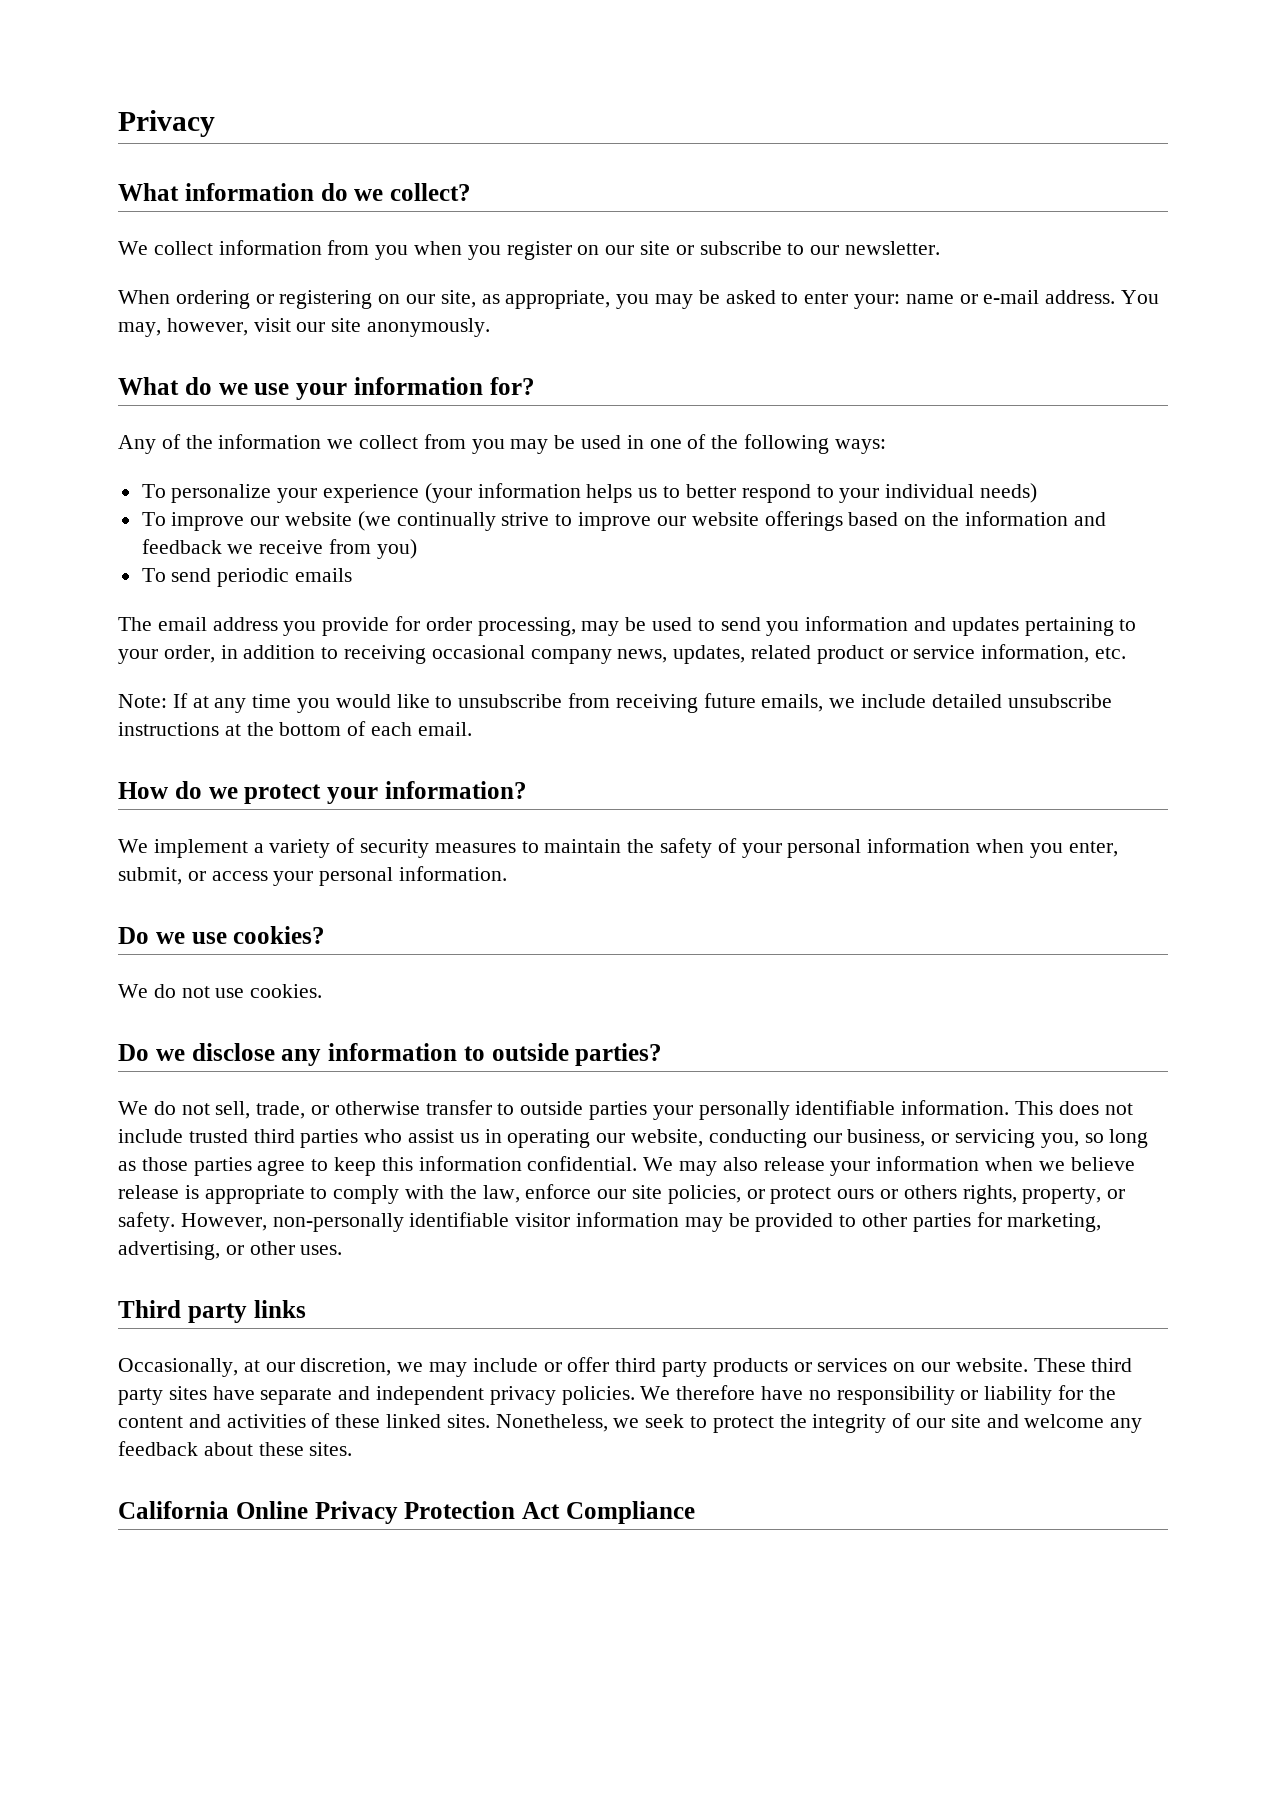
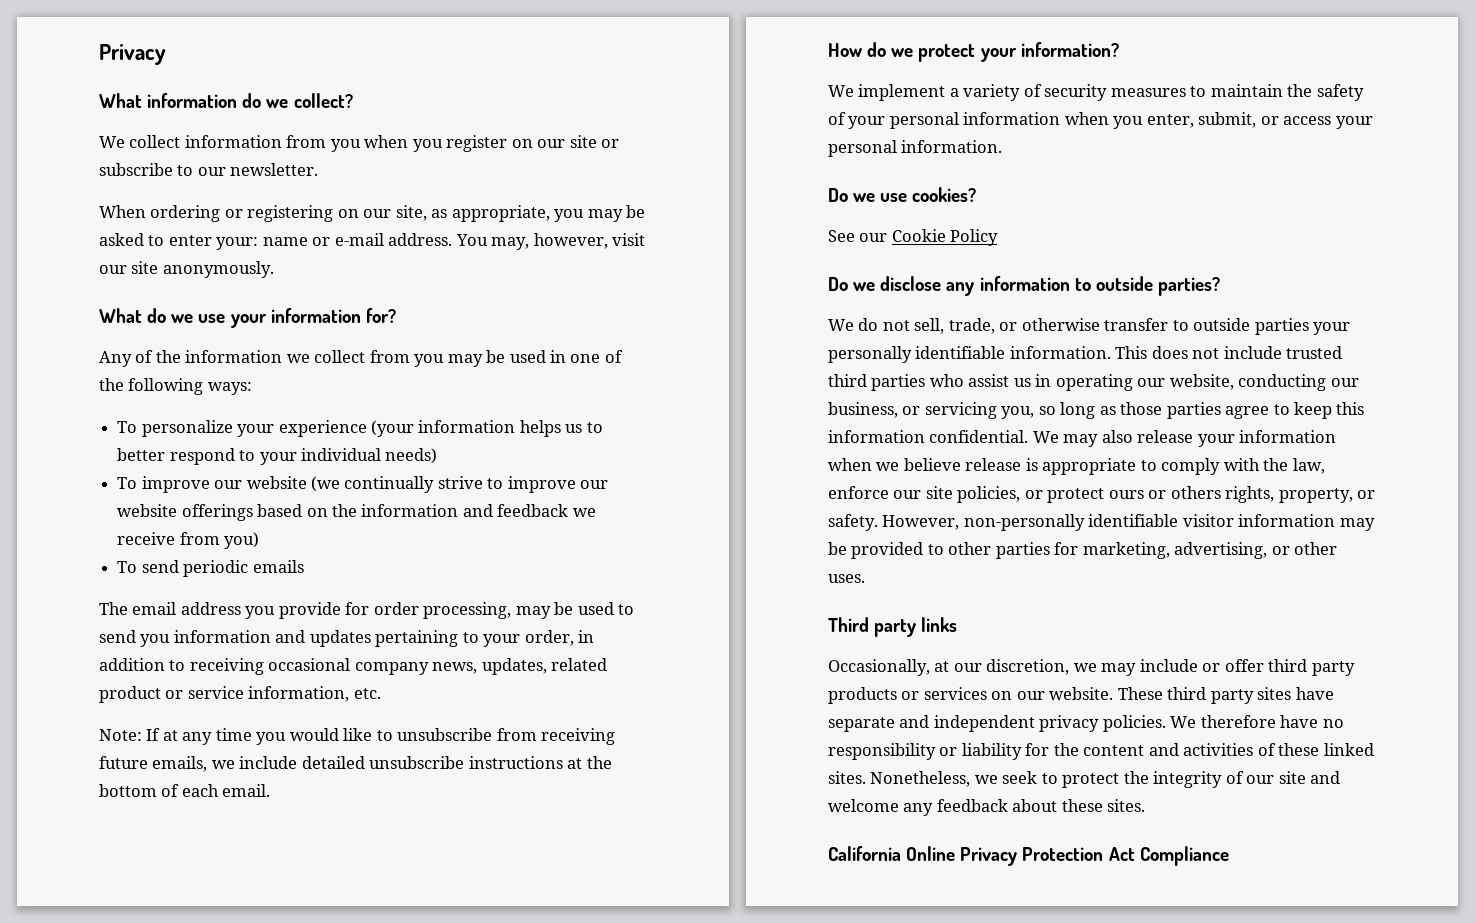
[118,984,323,998] We do not use cookies. -> [828,229,999,246] See our Cookie Policy

